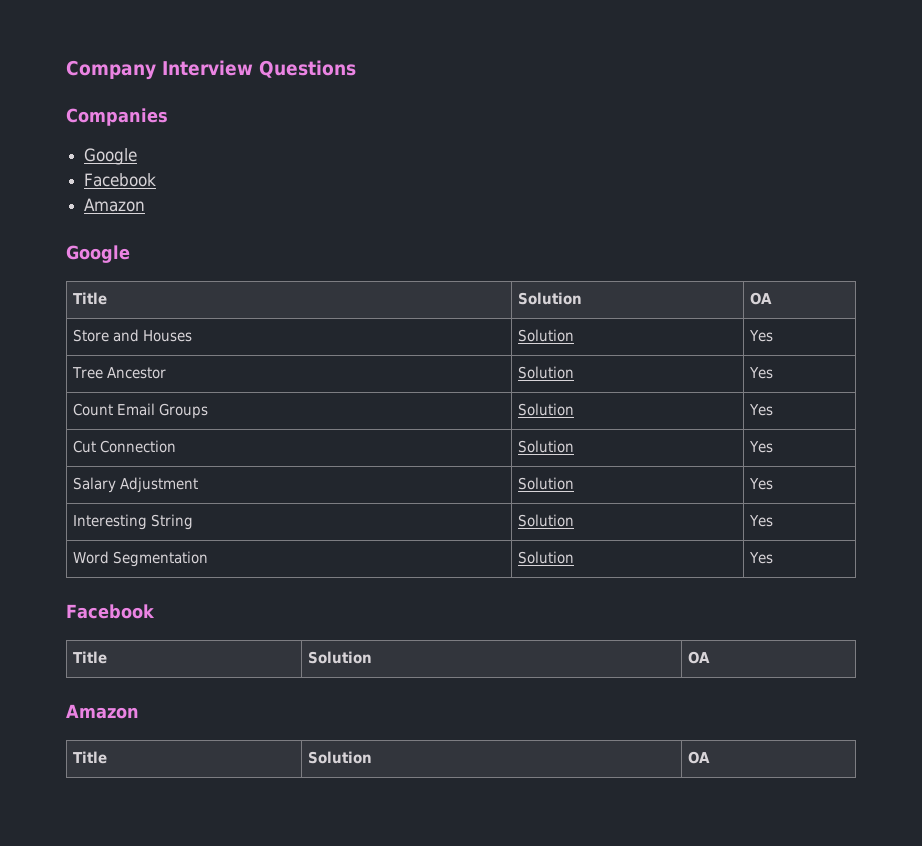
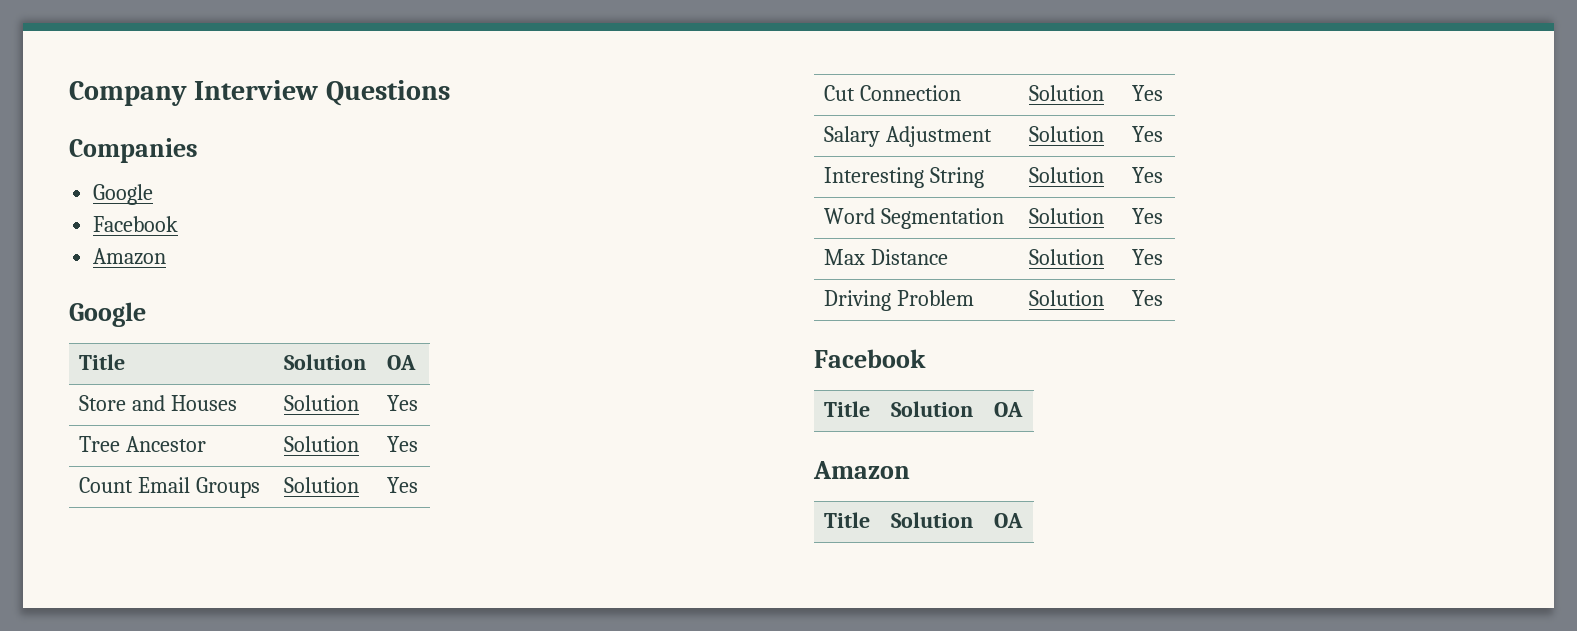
(774, 558) none -> [824,249,948,265] [1029,249,1105,265] [1132,249,1164,265] [824,290,974,311] [1029,290,1105,306] [1132,290,1164,306] // Max Distance | Solution | Yes // Driving Problem | Solution | Yes

